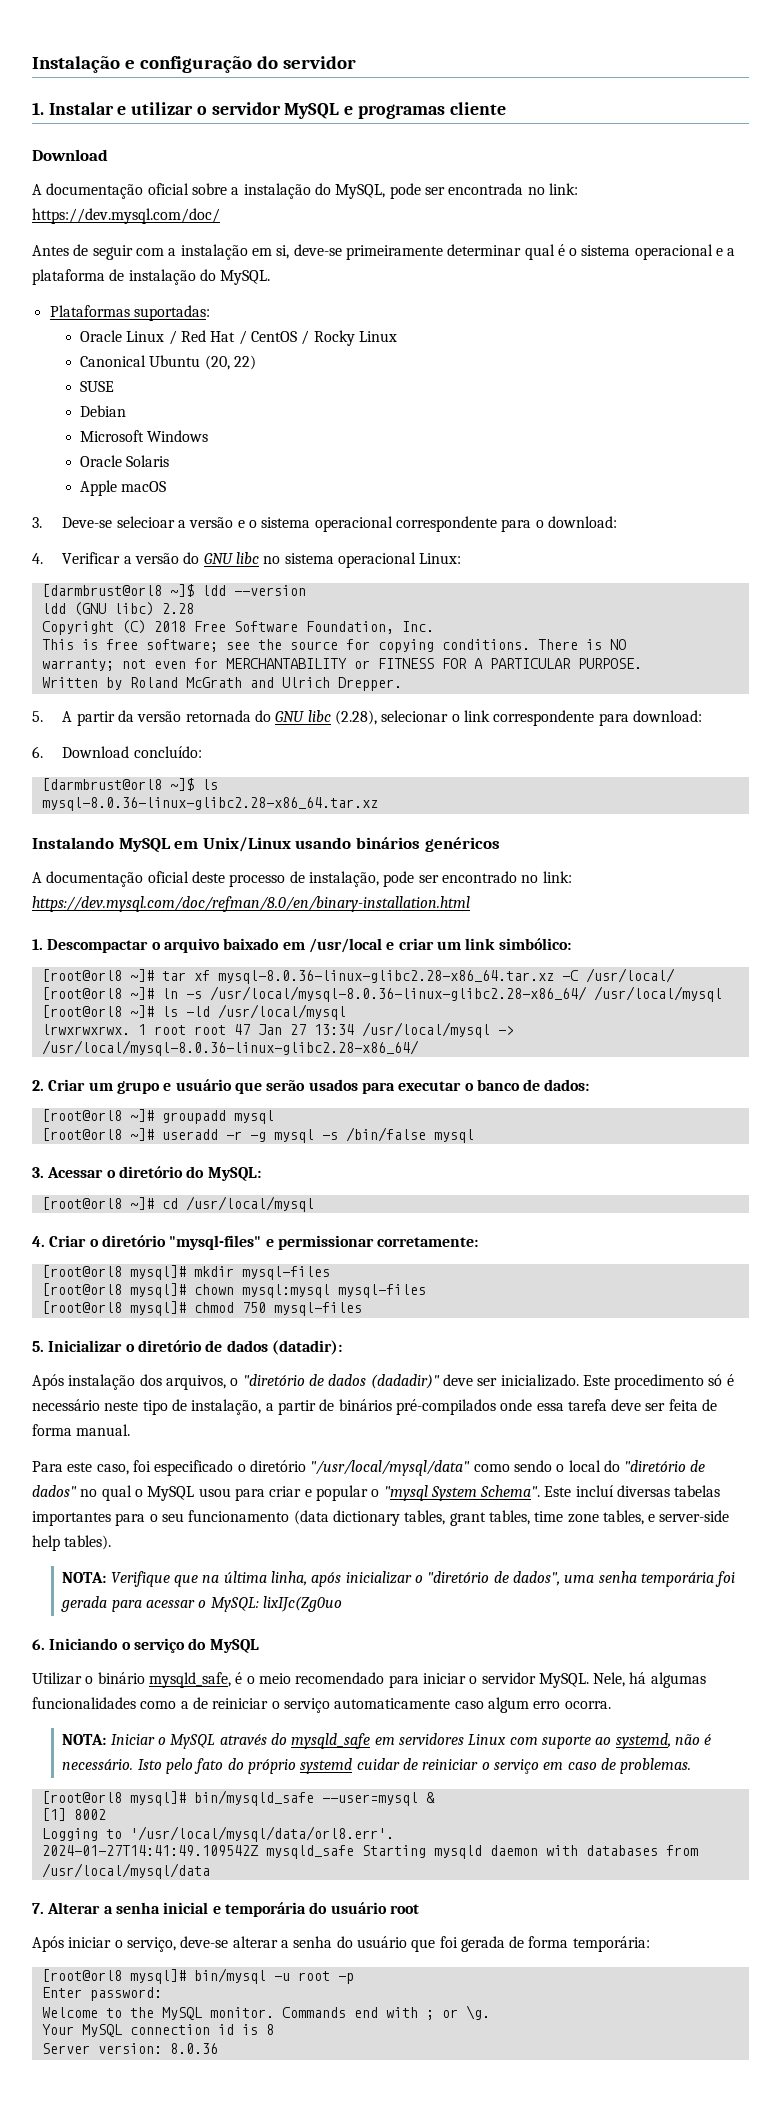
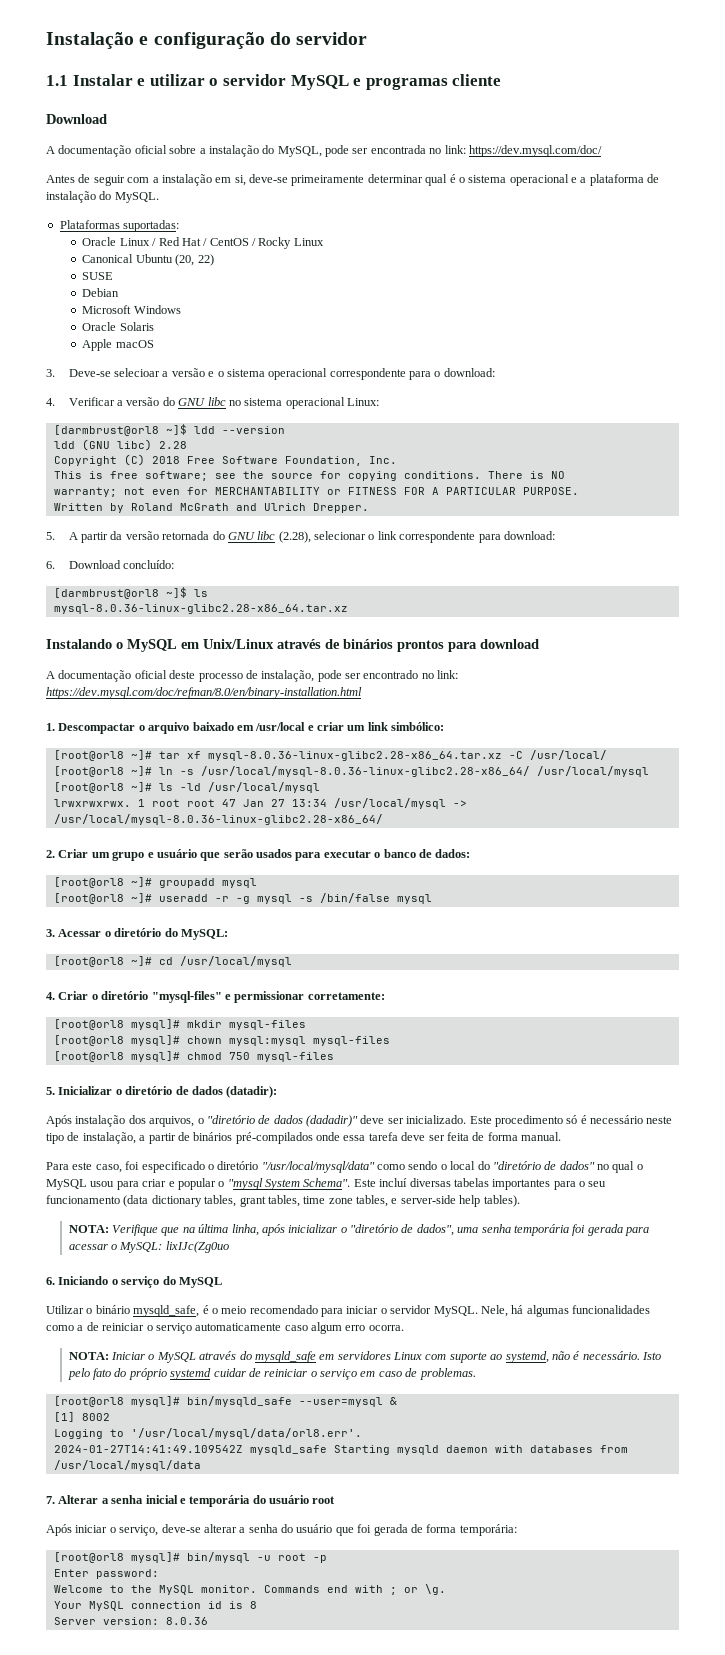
[32,102,44,115] 1. -> [46,75,68,86] 1.1
(114, 843) none -> [116,642,123,649] o
[295,837,500,852] usando binários genéricos -> [277,639,539,652] através de binários prontos para download

